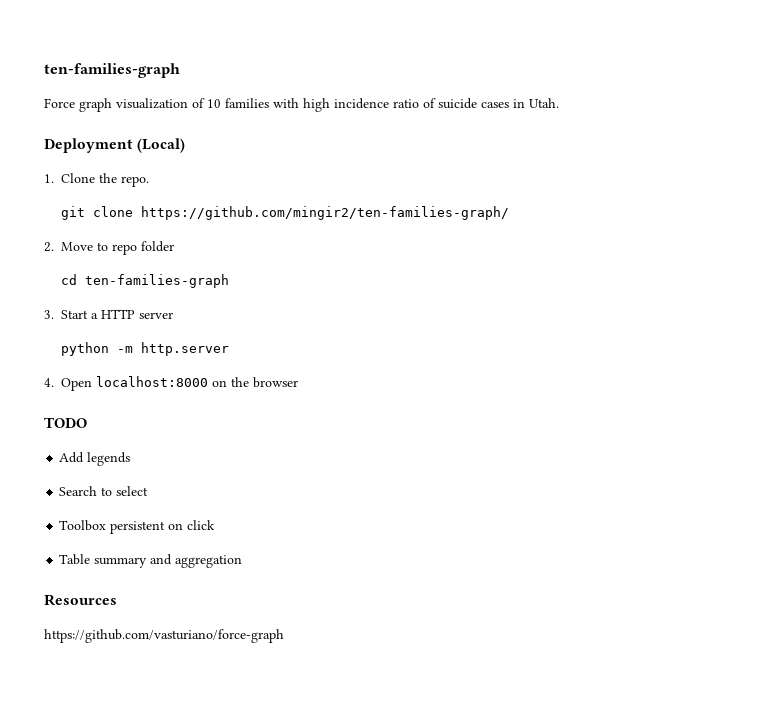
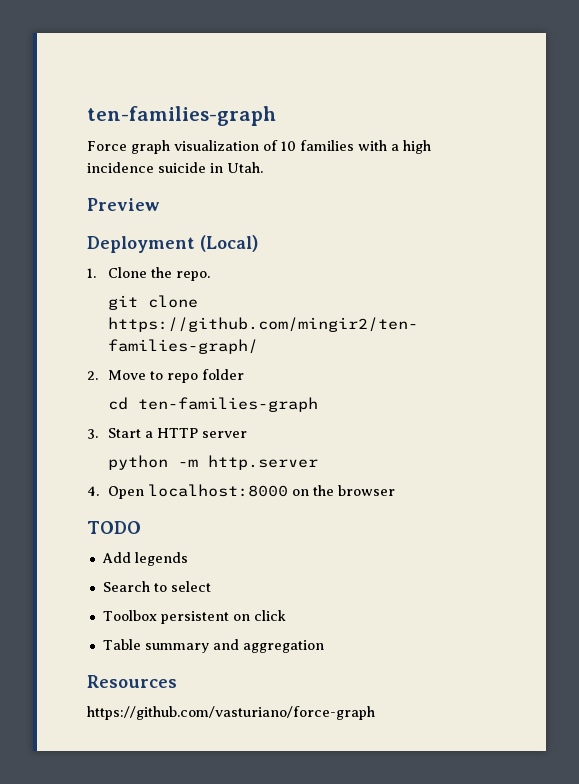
(299, 103) none -> [391,144,399,151] a
[393,98,509,109] ratio of suicide cases -> [158,162,206,173] suicide
(559, 103) none -> [87,198,160,211] // Preview

